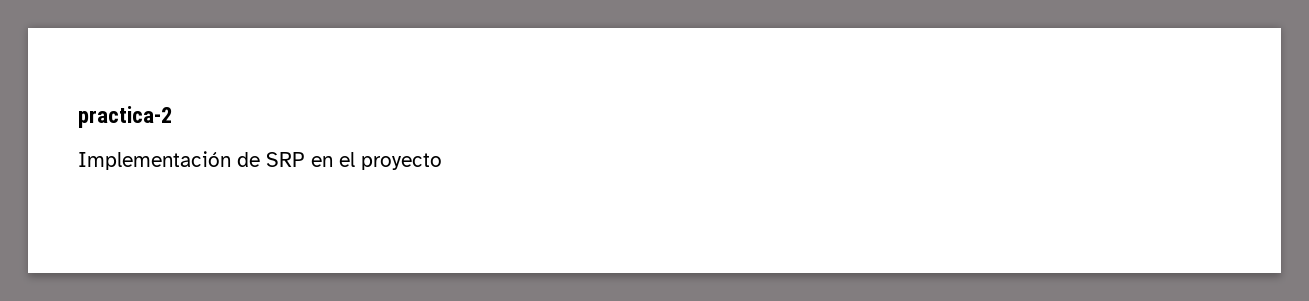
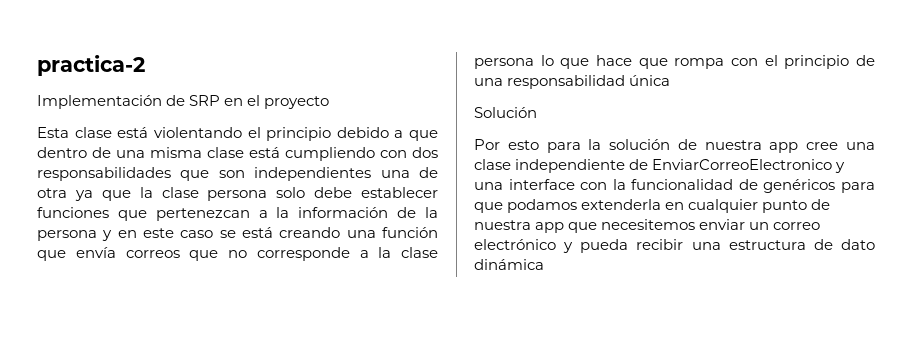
(442, 161) none -> [37,127,438,141] [37,147,438,161] [37,167,438,181] [37,187,438,201] [37,207,438,221] [37,227,438,241] [37,247,438,261] [474,55,875,69] [474,75,671,89] [474,107,537,118] [474,139,875,153] [474,159,846,173] [474,179,875,193] [474,199,831,213] [474,219,821,233] [474,239,875,253] [474,259,544,270] // Esta clase está violentando el principio debido a que dentro de una misma clase está cumpliendo con dos responsabilidades que son independientes una de otra ya que la clase persona solo debe establecer funciones que pertenezcan a la información de la persona y en este caso se está creando una función que envía correos que no corresponde a la clase persona lo que hace que rompa con el principio de una responsabilidad única // Solución // Por esto para la solución de nuestra app cree una clase independiente de EnviarCorreoElectronico y una interface con la funcionalidad de genéricos para que podamos extenderla en cualquier punto de nuestra app que necesitemos enviar un correo electrónico y pueda recibir una estructura de dato dinámica

